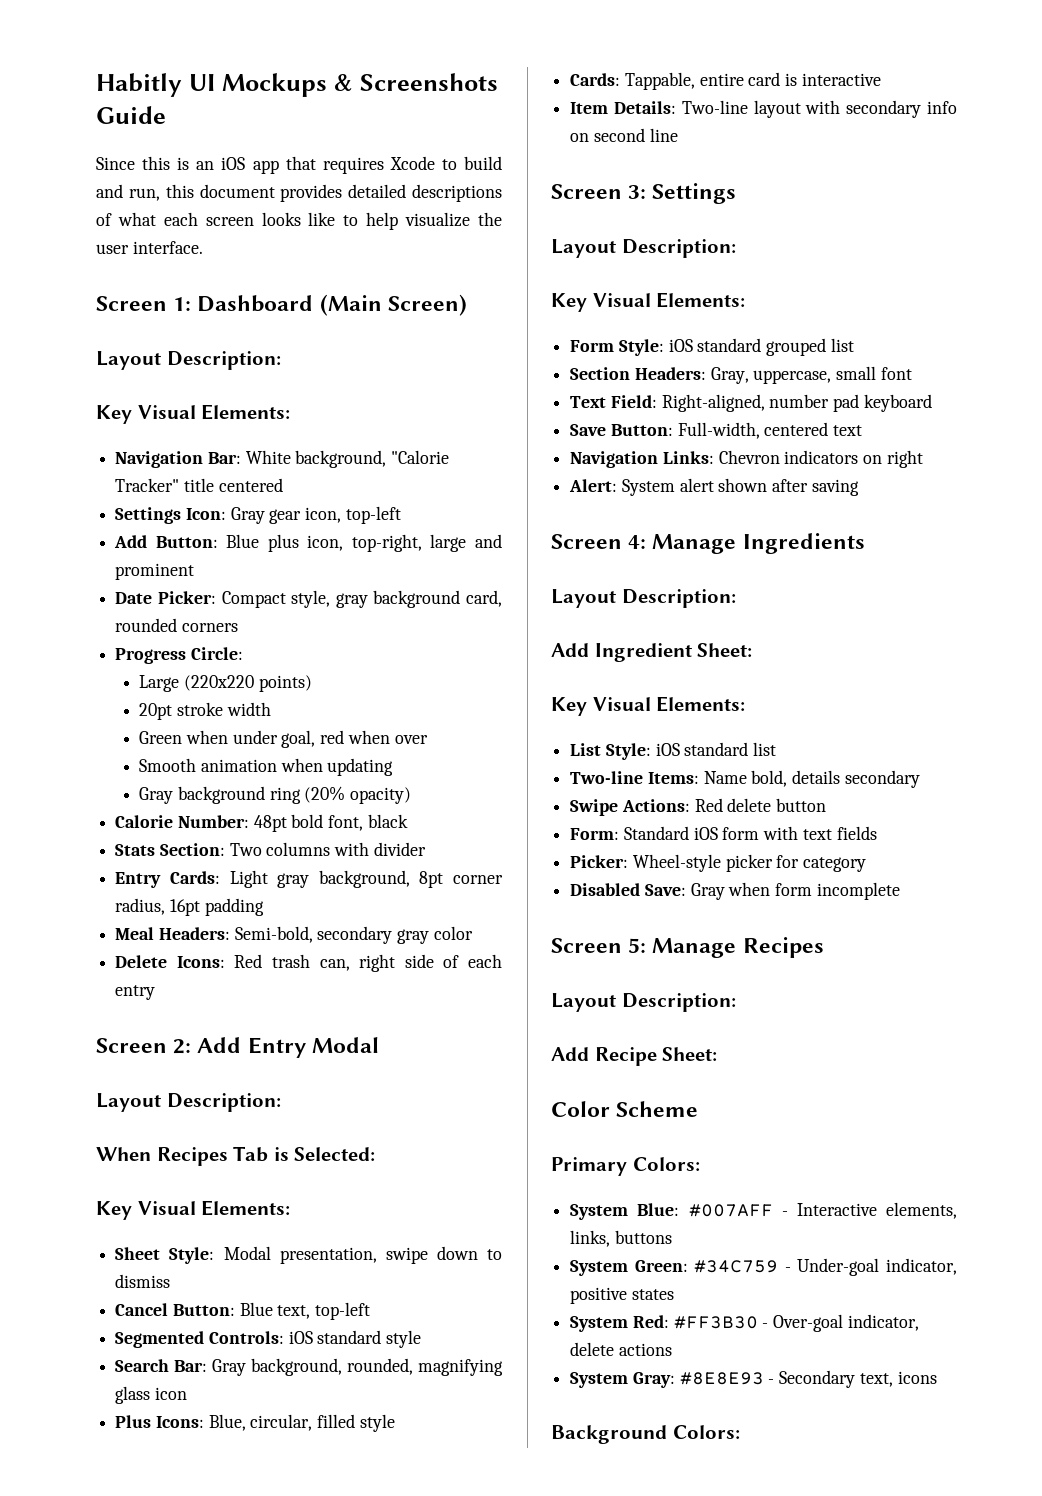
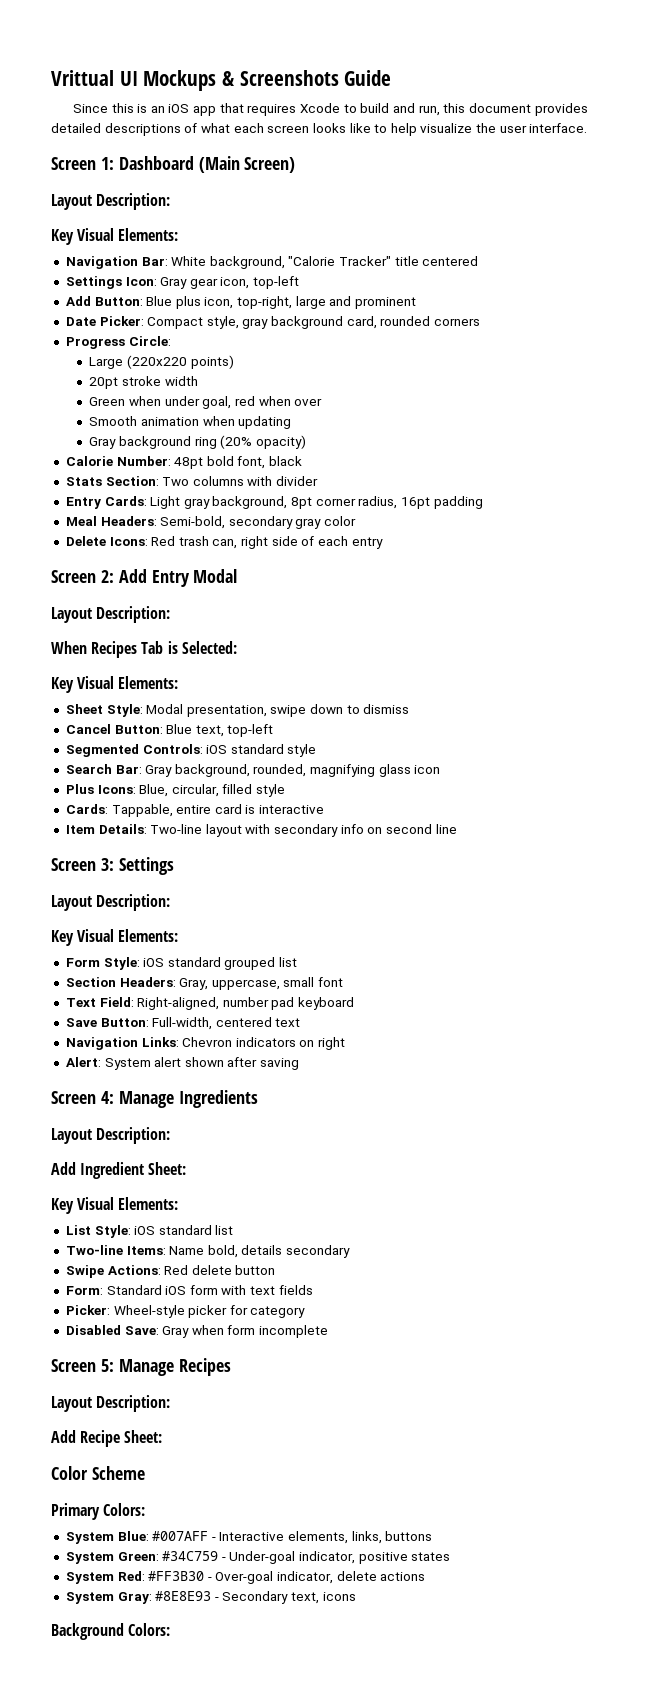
[96,73,182,97] Habitly -> [51,70,114,86] Vrittual

